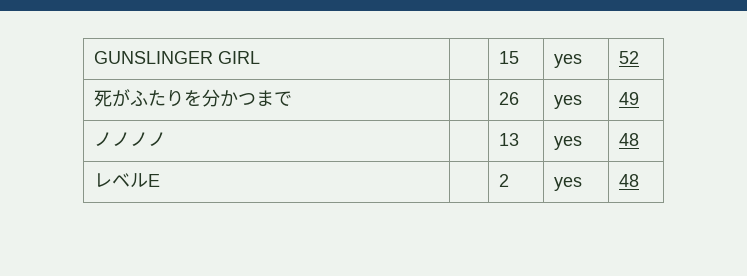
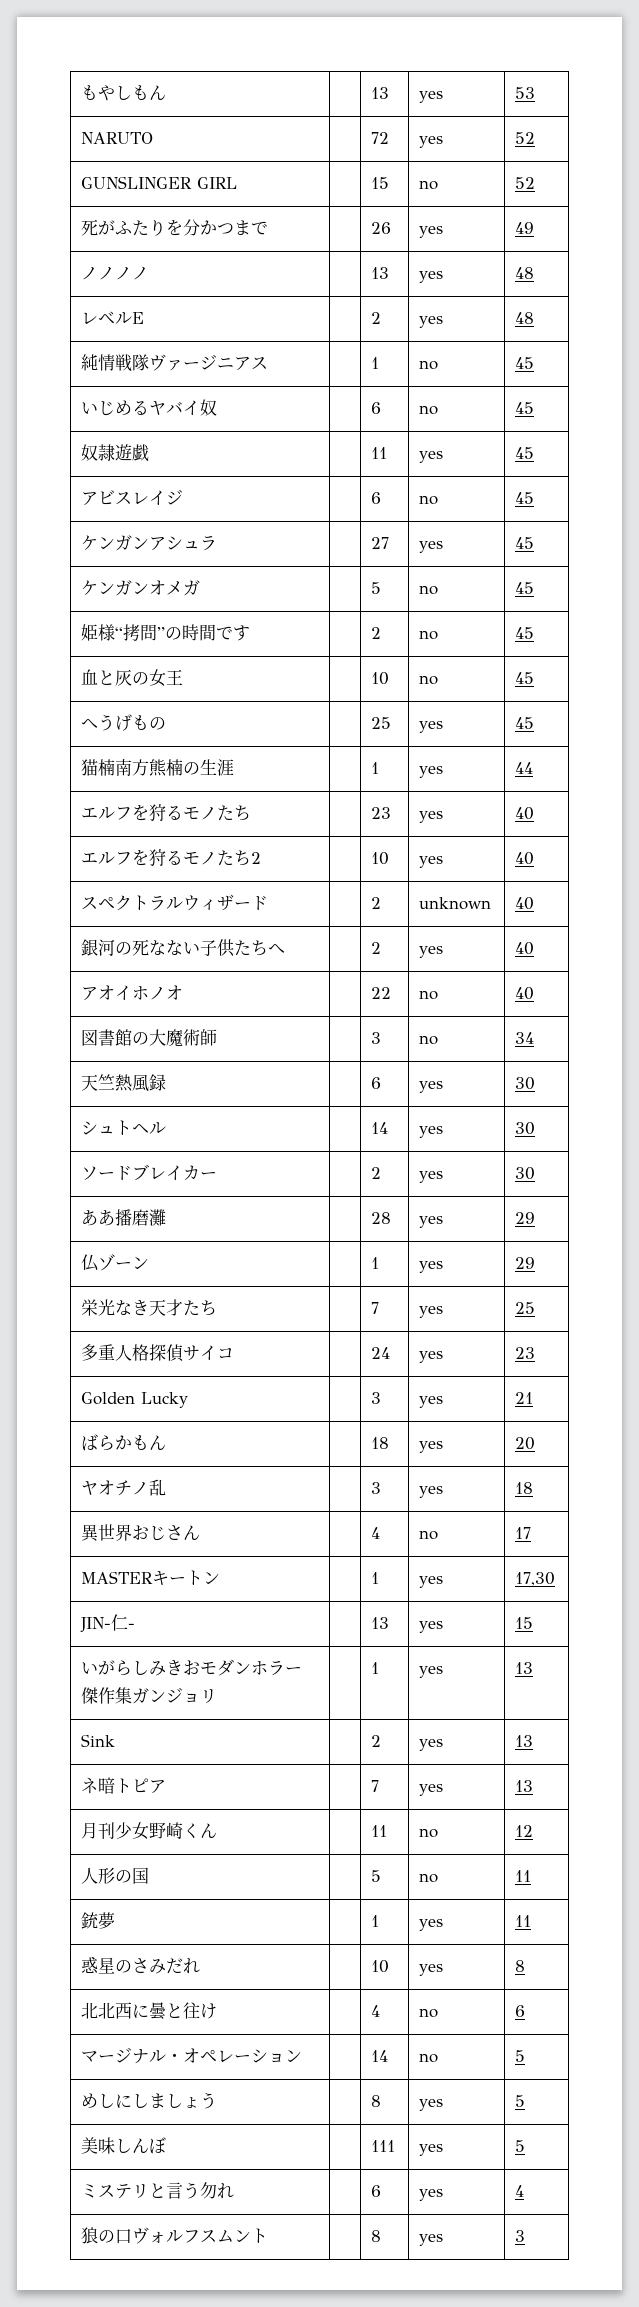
(93, 57) none -> [81,85,167,101] [371,87,390,99] [419,91,444,103] [515,87,536,99] [81,132,154,144] [371,132,390,144] [419,136,444,148] [515,132,536,144] もやしもん | | 13 | yes | 53 // NARUTO | | 72 | yes | 52 //
[553,54,582,68] yes -> [419,180,439,190] no
(639, 180) none -> [81,354,269,372] [371,357,380,369] [419,360,439,370] [515,357,535,369] [81,399,218,416] [371,402,382,414] [419,405,439,415] [515,402,535,414] [81,444,150,462] [371,447,388,459] [419,451,444,463] [515,447,535,459] [81,489,184,506] [371,492,382,504] [419,495,439,505] [515,492,535,504] [81,535,218,551] [371,537,390,549] [419,541,444,553] [515,537,535,549] [81,580,201,596] [371,582,382,594] [419,585,439,595] [515,582,535,594] [81,624,251,641] [371,627,382,639] [419,630,439,640] [515,627,535,639] [81,669,184,687] [371,672,390,685] [419,675,439,685] [515,672,535,684] [81,714,167,731] [371,717,392,729] [419,721,444,733] [515,717,535,729] [81,759,235,777] [371,762,380,774] [419,766,444,778] [515,762,534,774] [81,804,252,821] [371,807,392,819] [419,811,444,823] [515,807,535,820] [81,849,262,866] [371,852,390,865] [419,856,444,868] [515,852,535,865] [81,894,269,911] [371,897,382,909] [419,897,492,910] [515,897,535,910] [81,939,286,957] [371,942,382,954] [419,946,444,958] [515,942,535,955] [81,985,184,1001] [371,987,392,999] [419,990,439,1000] [515,987,535,1000] [81,1029,218,1047] [371,1032,382,1044] [419,1035,439,1045] [515,1032,535,1044] [81,1074,167,1092] [371,1077,382,1089] [419,1081,444,1093] [515,1077,536,1090] [81,1120,167,1136] [371,1122,389,1134] [419,1126,444,1138] [515,1122,536,1135] [81,1164,218,1181] [371,1167,382,1179] [419,1171,444,1183] [515,1167,536,1180] [81,1209,167,1226] [371,1212,392,1224] [419,1216,444,1228] [515,1212,536,1224] [81,1254,150,1272] [371,1257,380,1269] [419,1261,444,1273] [515,1257,536,1269] [81,1299,218,1316] [371,1302,380,1314] [419,1306,444,1318] [515,1302,536,1314] [81,1344,235,1362] [371,1347,391,1359] [419,1351,444,1363] [515,1347,536,1359] [81,1392,189,1408] [371,1392,382,1404] [419,1396,444,1408] [515,1392,534,1404] [81,1434,167,1451] [371,1437,390,1449] [419,1441,444,1453] [515,1437,536,1450] [81,1479,167,1496] [371,1482,382,1494] [419,1486,444,1498] [515,1482,534,1494] [81,1524,201,1542] [371,1527,381,1539] [419,1530,439,1540] [515,1527,532,1539] [81,1570,221,1586] [371,1572,380,1584] [419,1576,444,1588] [515,1572,556,1586] [80,1614,136,1632] [371,1617,390,1629] [419,1621,444,1633] [515,1617,534,1629] [81,1659,303,1676] [81,1687,218,1704] [371,1662,380,1674] [419,1666,444,1678] [515,1662,534,1674] [81,1734,116,1747] [371,1735,382,1747] [419,1739,444,1751] [515,1735,534,1747] [81,1777,167,1794] [371,1780,380,1792] [419,1784,444,1796] [515,1780,534,1792] [81,1822,218,1840] [371,1825,388,1837] [419,1828,439,1838] [515,1825,534,1837] [81,1867,150,1884] [371,1870,382,1882] [419,1873,439,1883] [515,1870,532,1882] [81,1912,116,1929] [371,1915,380,1927] [419,1919,444,1931] [515,1915,532,1927] [81,1957,201,1974] [371,1960,390,1973] [419,1964,444,1976] [515,1960,526,1972] [81,2002,218,2020] [371,2005,381,2017] [419,2008,439,2018] [515,2005,526,2017] [81,2047,303,2064] [371,2050,389,2062] [419,2053,439,2063] [515,2050,526,2062] [81,2092,218,2109] [371,2095,382,2107] [419,2099,444,2111] [515,2095,526,2107] [81,2137,167,2154] [371,2140,396,2152] [419,2144,444,2156] [515,2140,526,2152] [81,2182,235,2199] [371,2185,382,2197] [419,2189,444,2201] [515,2185,525,2197] [81,2227,269,2244] [371,2230,382,2242] [419,2234,444,2246] [515,2230,526,2242] // 純情戦隊ヴァージニアス | | 1 | no | 45 // いじめるヤバイ奴 | | 6 | no | 45 // 奴隷遊戯 | | 11 | yes | 45 // アビスレイジ | | 6 | no | 45 // ケンガンアシュラ | | 27 | yes | 45 // ケンガンオメガ | | 5 | no | 45 // 姫様“拷問”の時間です | | 2 | no | 45 // 血と灰の女王 | | 10 | no | 45 // へうげもの | | 25 | yes | 45 // 猫楠南方熊楠の生涯 | | 1 | yes | 44 // エルフを狩るモノたち | | 23 | yes | 40 // エルフを狩るモノたち2 | | 10 | yes | 40 // スペクトラルウィザード | | 2 | unknown | 40 // 銀河の死なない子供たちへ | | 2 | yes | 40 // アオイホノオ | | 22 | no | 40 // 図書館の大魔術師 | | 3 | no | 34 // 天竺熱風録 | | 6 | yes | 30 // シュトヘル | | 14 | yes | 30 // ソードブレイカー | | 2 | yes | 30 // ああ播磨灘 | | 28 | yes | 29 // 仏ゾーン | | 1 | yes | 29 // 栄光なき天才たち | | 7 | yes | 25 // 多重人格探偵サイコ | | 24 | yes | 23 // Golden Lucky | | 3 | yes | 21 // ばらかもん | | 18 | yes | 20 // ヤオチノ乱 | | 3 | yes | 18 // 異世界おじさん | | 4 | no | 17 // MASTERキートン | | 1 | yes | 17,30 // JIN-仁- | | 13 | yes | 15 // いがらしみきおモダンホラー傑作集ガンジョリ | | 1 | yes | 13 // Sink | | 2 | yes | 13 // ネ暗トピア | | 7 | yes | 13 // 月刊少女野崎くん | | 11 | no | 12 // 人形の国 | | 5 | no | 11 // 銃夢 | | 1 | yes | 11 // 惑星のさみだれ | | 10 | yes | 8 // 北北西に曇と往け | | 4 | no | 6 // マージナル・オペレーション | | 14 | no | 5 // めしにしましょう | | 8 | yes | 5 // 美味しんぼ | | 111 | yes | 5 // ミステリと言う勿れ | | 6 | yes | 4 // 狼の口ヴォルフスムント | | 8 | yes | 3

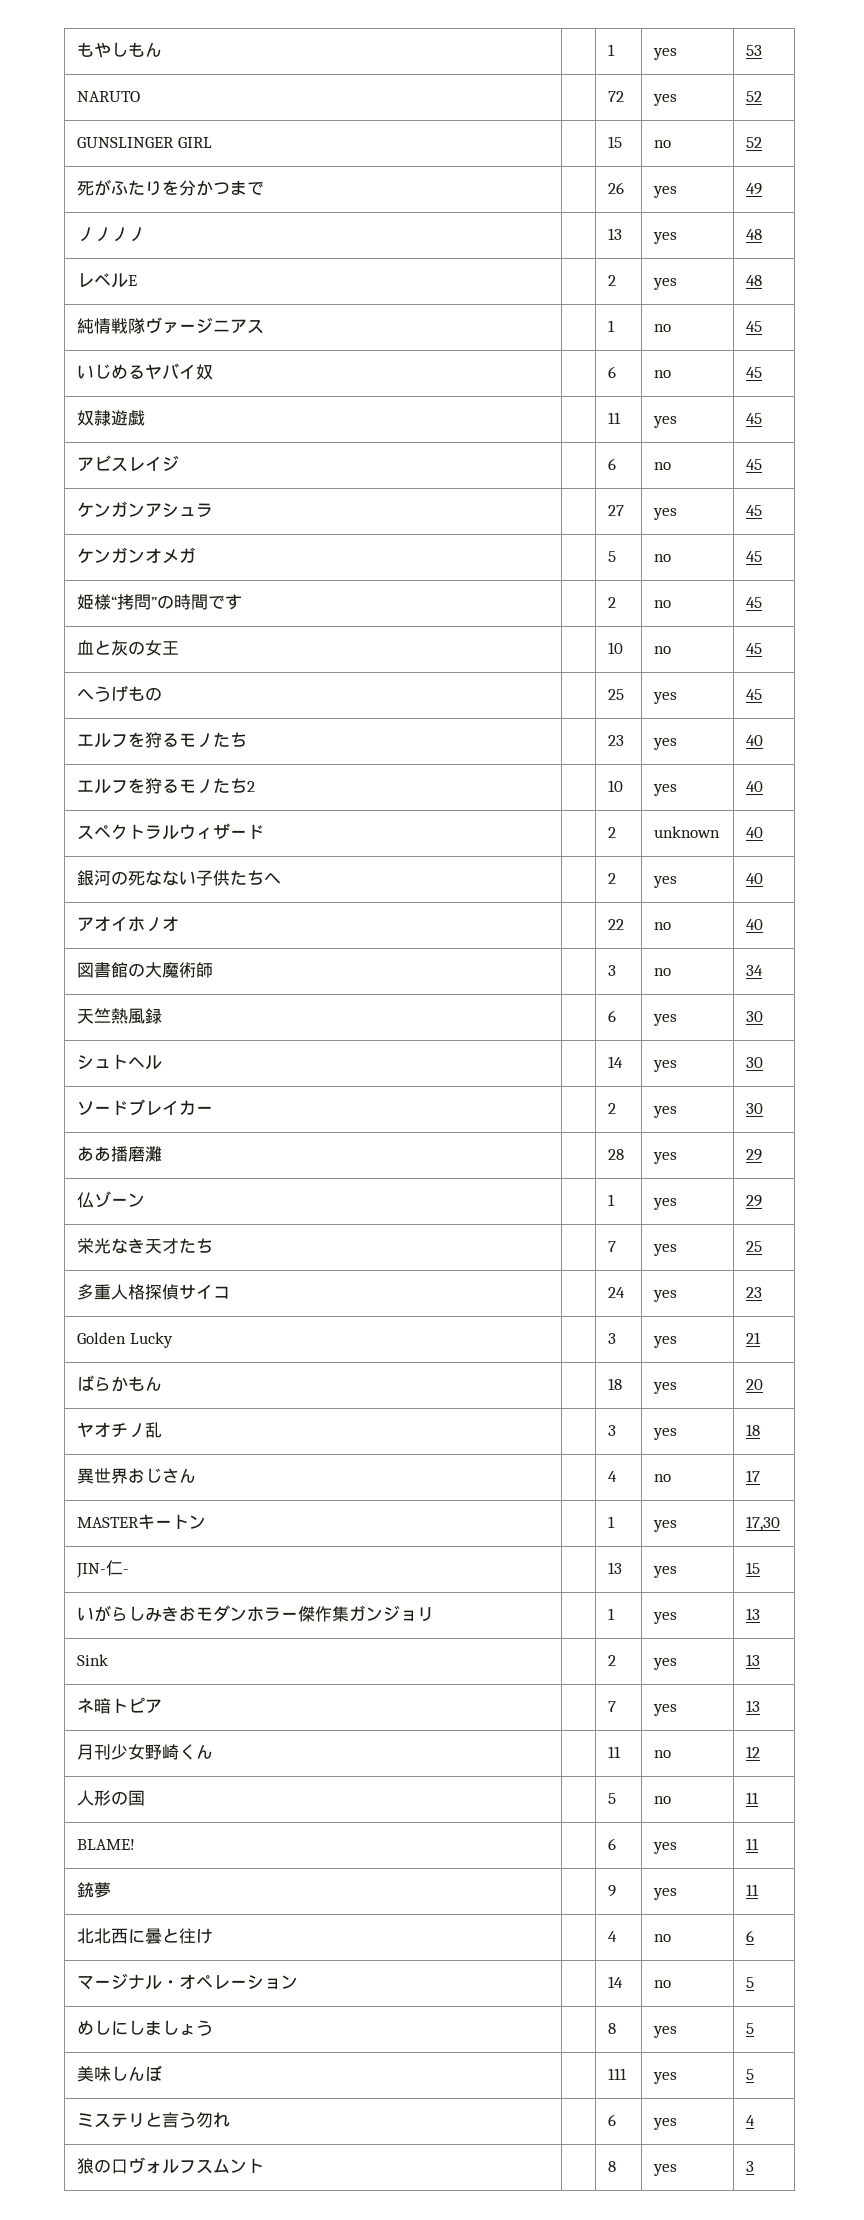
[371,87,390,99] 13 -> [608,44,616,56] 1
[81,759,235,777] [371,762,380,774] [419,766,444,778] [515,762,534,774] // 猫楠南方熊楠の生涯 | | 1 | yes | 44 -> (763, 694) none
[81,1912,116,1929] [371,1915,380,1927] [419,1919,444,1931] [515,1915,532,1927] [81,1957,201,1974] [371,1960,390,1973] [419,1964,444,1976] [515,1960,526,1972] 銃夢 | | 1 | yes | 11 // 惑星のさみだれ | | 10 | yes | 8 -> [77,1839,136,1850] [608,1838,617,1850] [653,1842,678,1854] [746,1838,760,1850] [77,1882,112,1898] [608,1885,617,1897] [653,1888,678,1900] [746,1884,760,1896] BLAME! | | 6 | yes | 11 // 銃夢 | | 9 | yes | 11

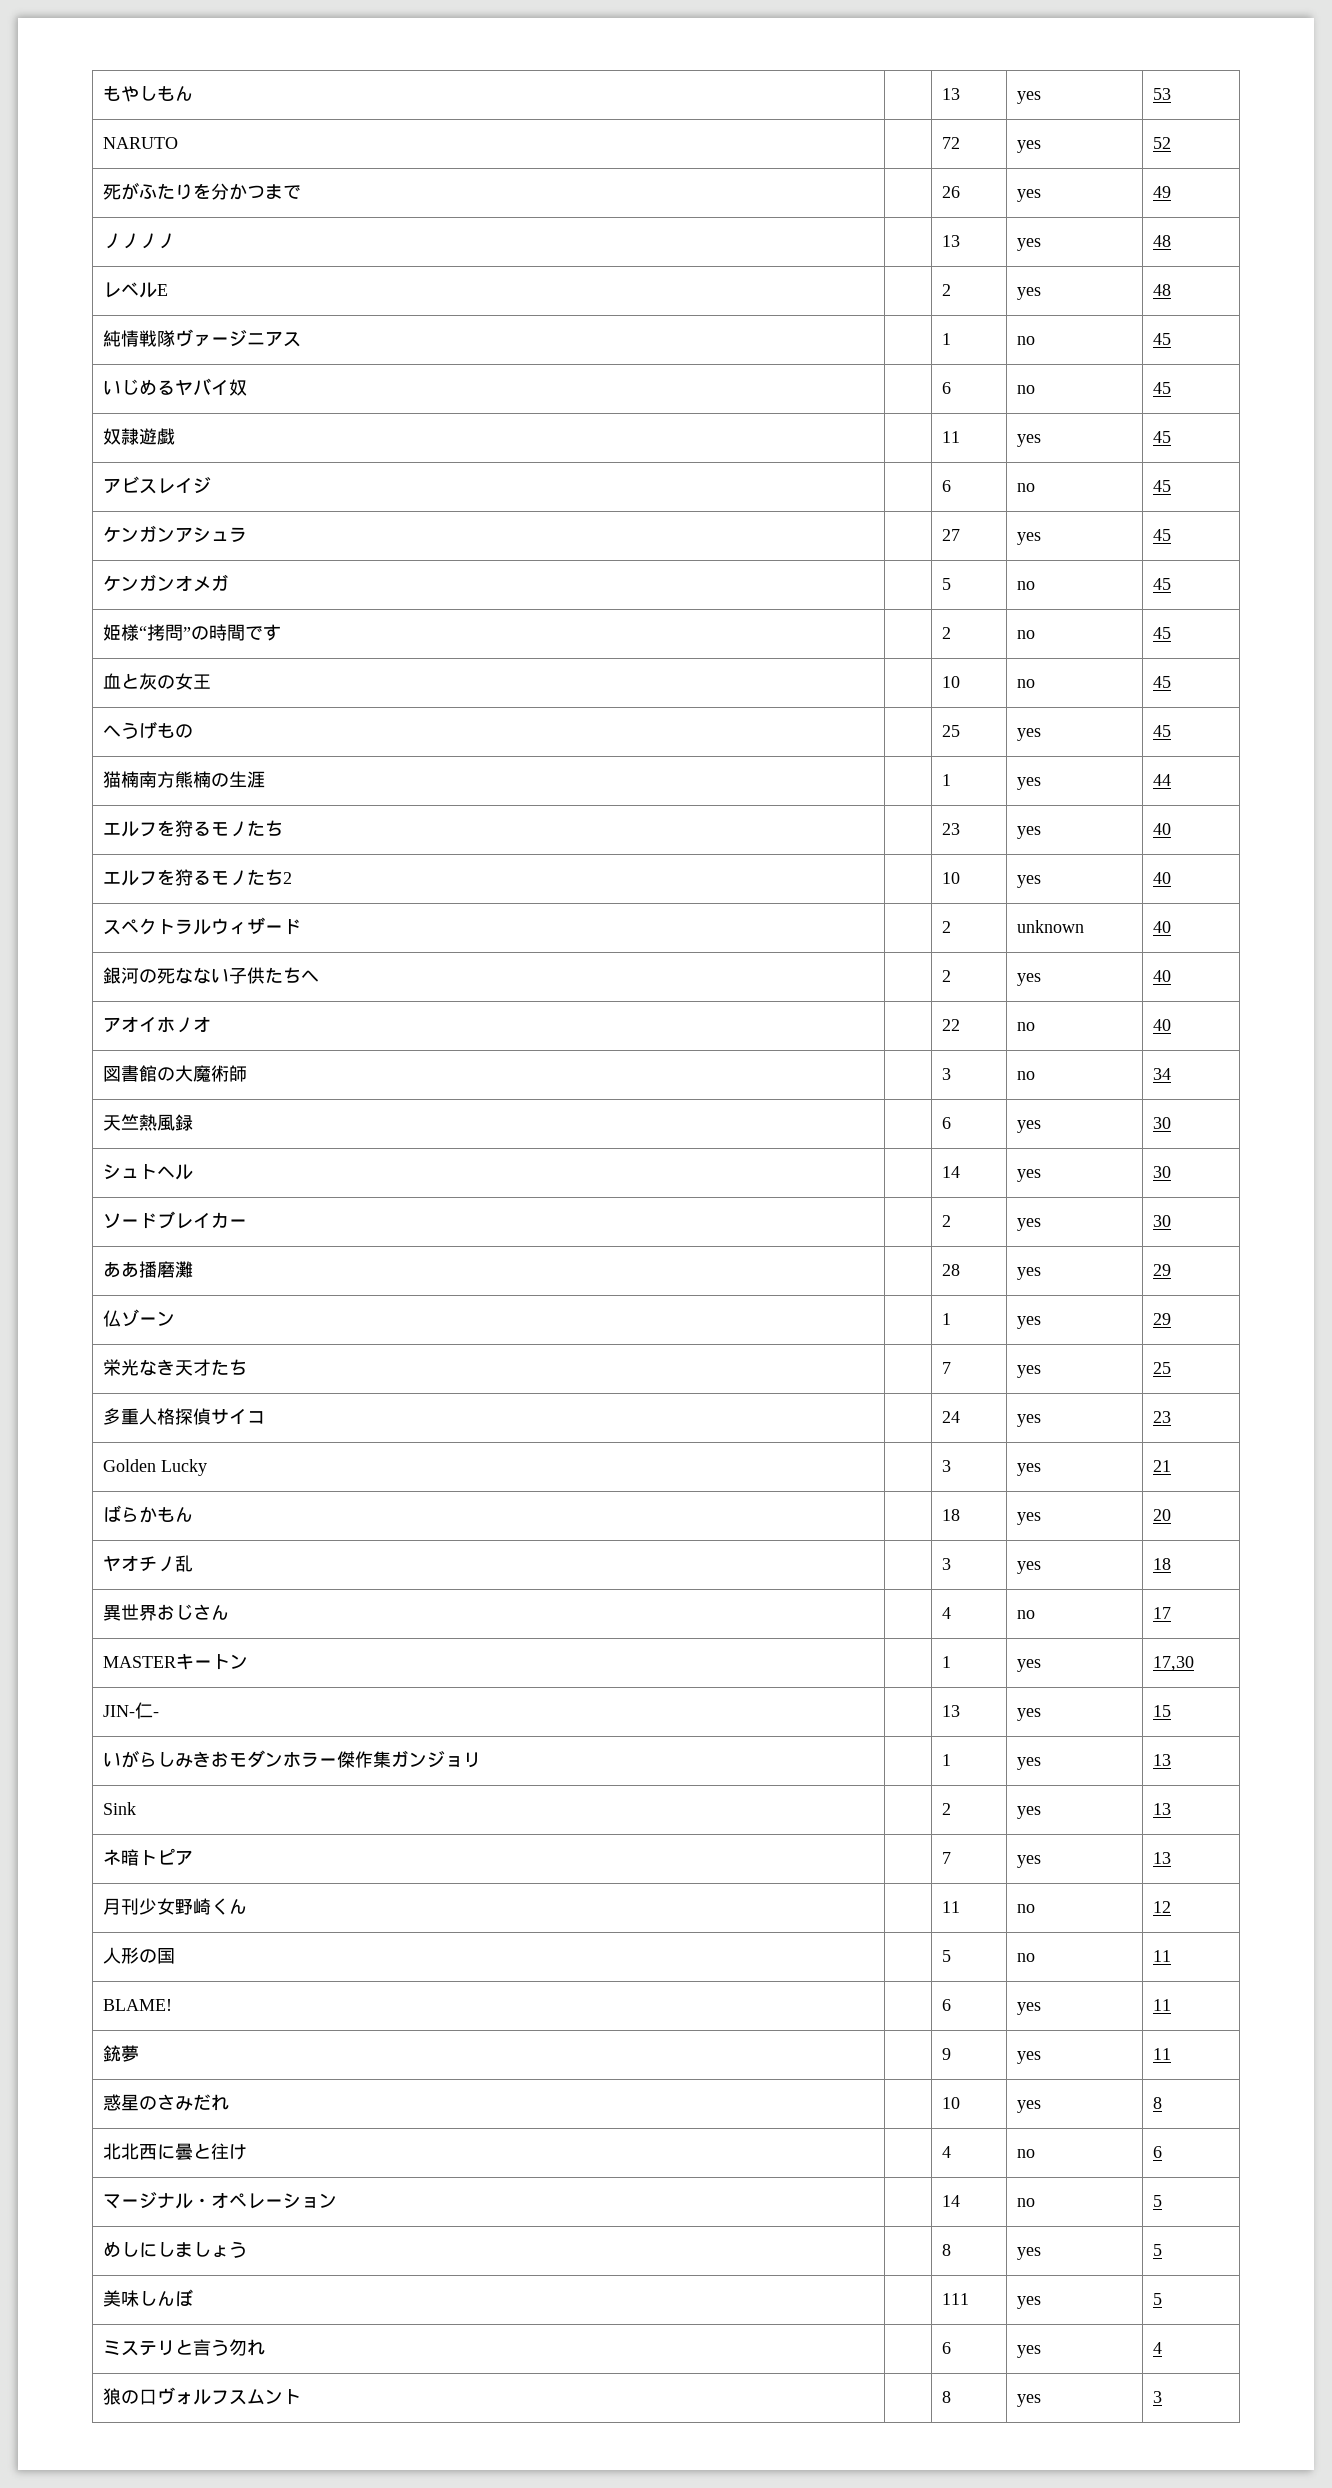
[608,44,616,56] 1 -> [941,88,960,100] 13
[77,137,212,148] [608,136,623,148] [654,140,672,148] [746,137,763,148] // GUNSLINGER GIRL | | 15 | no | 52 -> (1171, 143) none
(763, 694) none -> [102,771,265,788] [941,774,951,786] [1016,777,1041,790] [1152,774,1171,786] // 猫楠南方熊楠の生涯 | | 1 | yes | 44
(760, 1890) none -> [102,2094,229,2111] [941,2097,960,2109] [1016,2100,1041,2113] [1152,2097,1162,2109] // 惑星のさみだれ | | 10 | yes | 8

